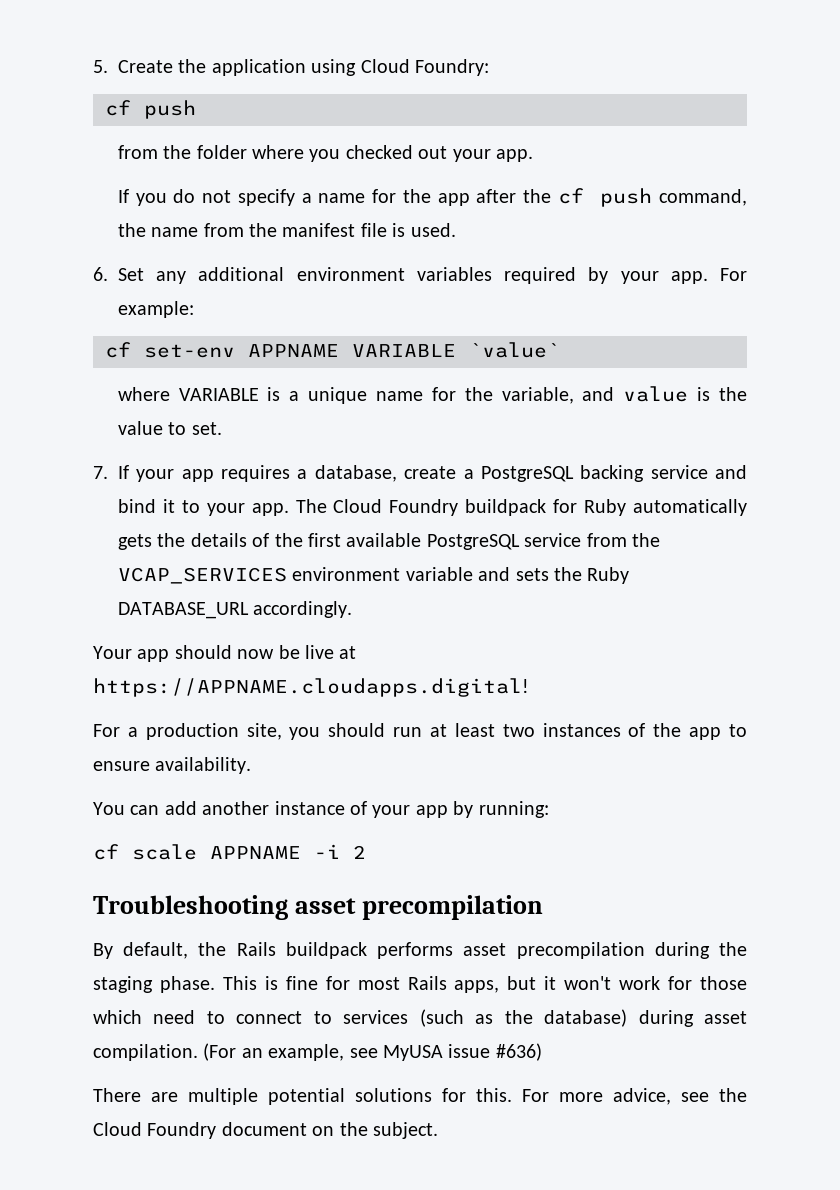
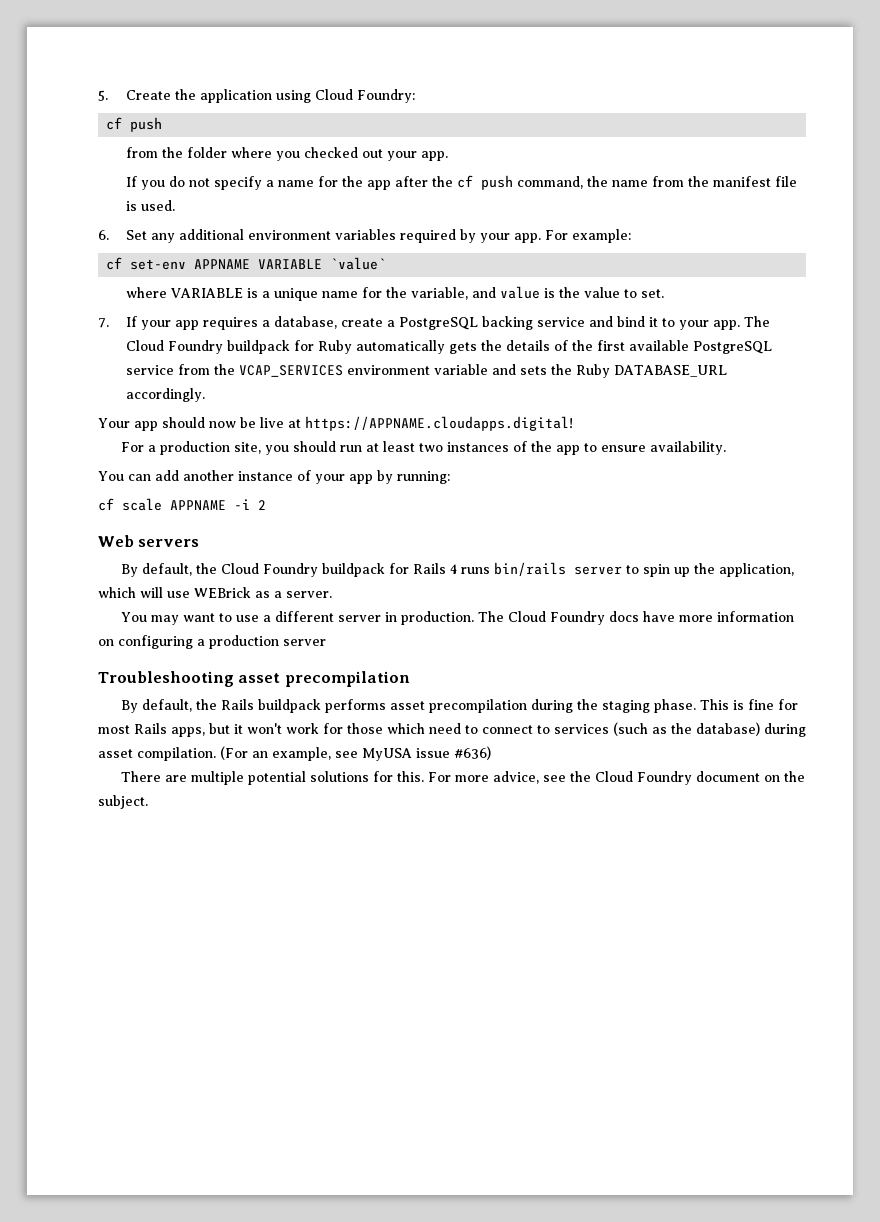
(366, 852) none -> [98,535,200,547] [120,562,794,577] [98,587,332,598] [120,611,794,625] [98,635,326,649] // Web servers // By default, the Cloud Foundry buildpack for Rails 4 runs bin/rails server to spin up the application, which will use WEBrick as a server. // You may want to use a different server in production. The Cloud Foundry docs have more information on configuring a production server

